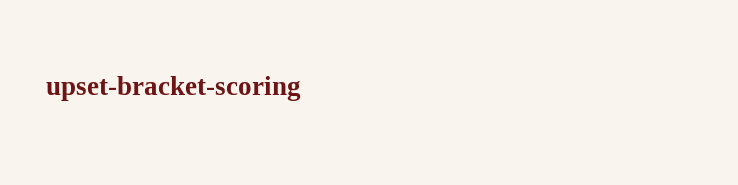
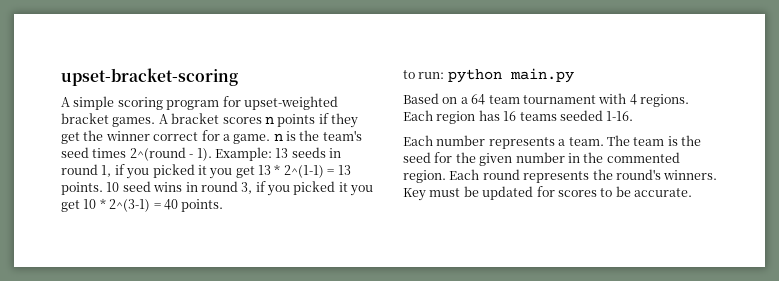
(301, 88) none -> [61,96,338,110] [61,113,358,128] [61,130,362,144] [61,147,341,161] [61,164,351,179] [61,181,374,196] [61,198,224,212] [403,68,574,83] [403,93,689,107] [403,110,634,124] [403,135,701,149] [403,152,680,166] [403,169,718,183] [403,186,692,201] // A simple scoring program for upset-weighted bracket games. A bracket scores n points if they get the winner correct for a game. n is the team's seed times 2^(round - 1). Example: 13 seeds in round 1, if you picked it you get 13 * 2^(1-1) = 13 points. 10 seed wins in round 3, if you picked it you get 10 * 2^(3-1) = 40 points. // to run: python main.py // Based on a 64 team tournament with 4 regions. Each region has 16 teams seeded 1-16. // Each number represents a team. The team is the seed for the given number in the commented region. Each round represents the round's winners. Key must be updated for scores to be accurate.

